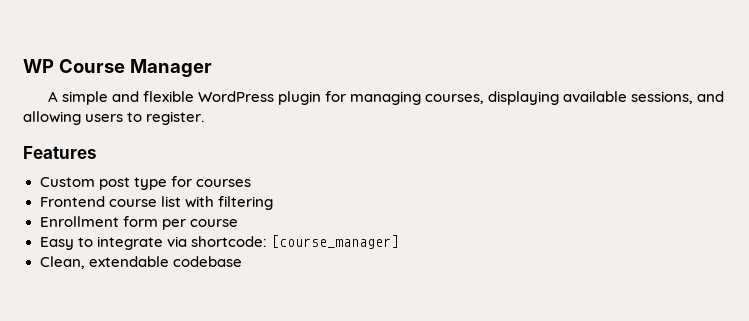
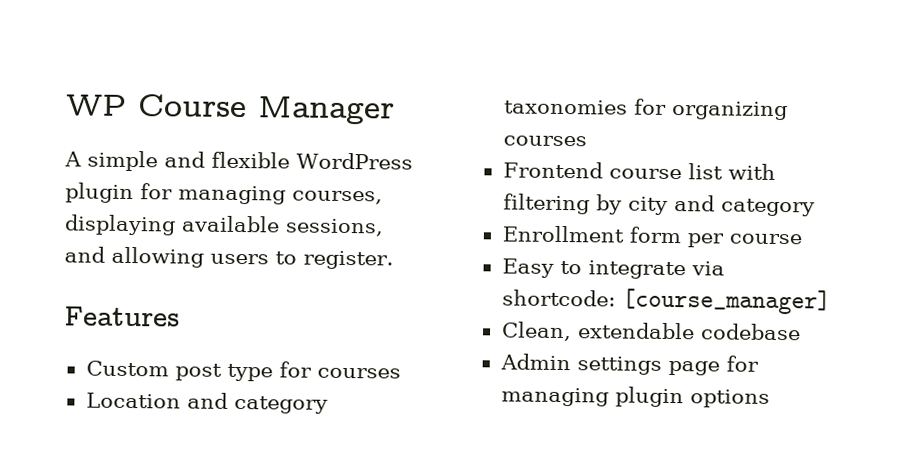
(251, 183) none -> [85,392,328,414] [503,98,788,121] [502,135,587,147] // Location and category taxonomies for organizing courses
(273, 203) none -> [595,194,815,217] by city and category
(242, 261) none -> [499,353,759,376] [500,386,770,408] // Admin settings page for managing plugin options

